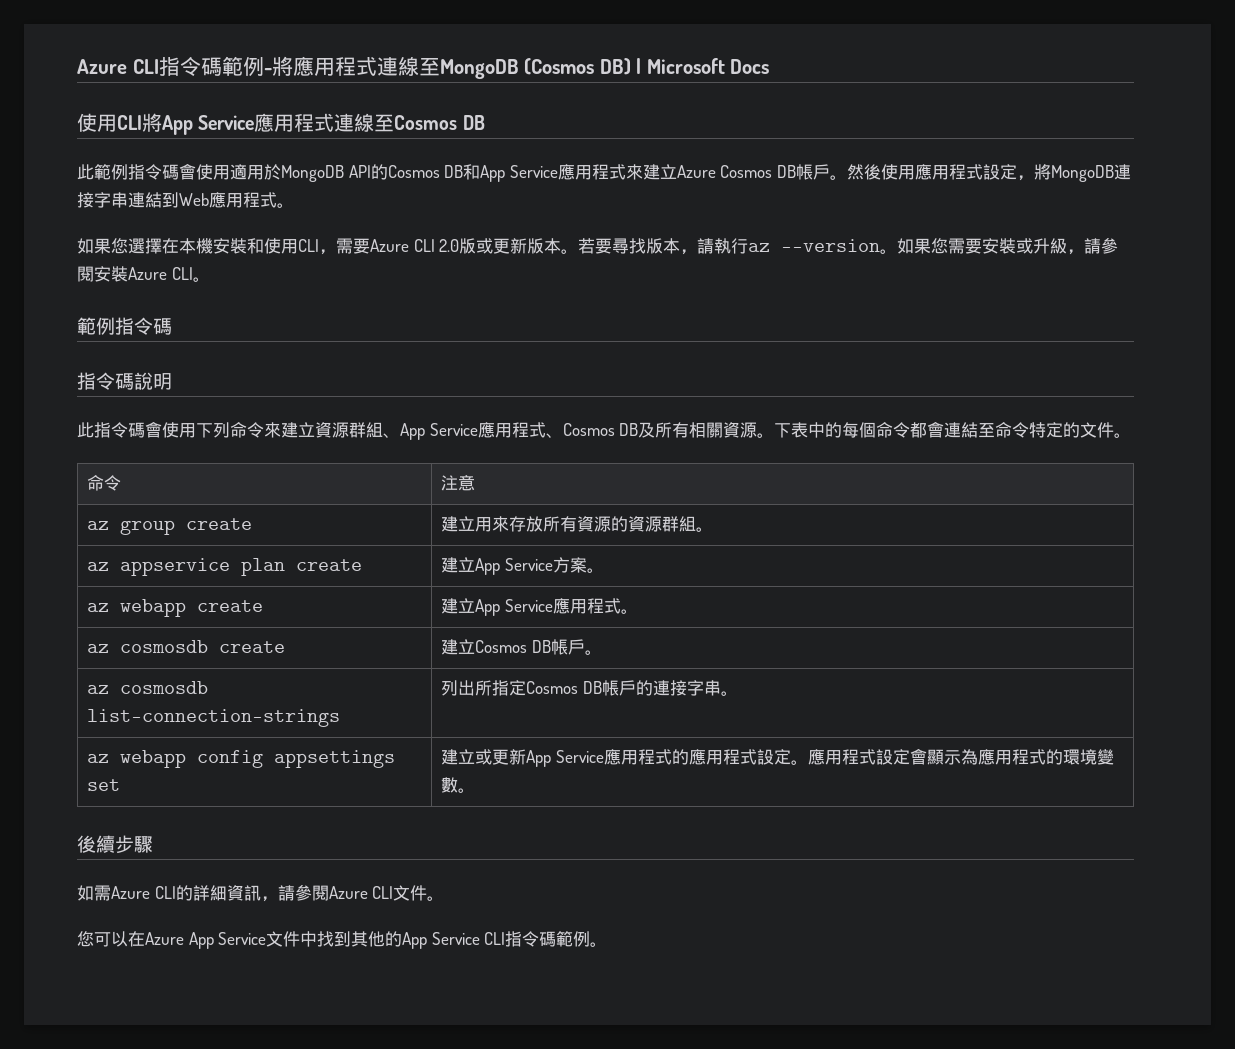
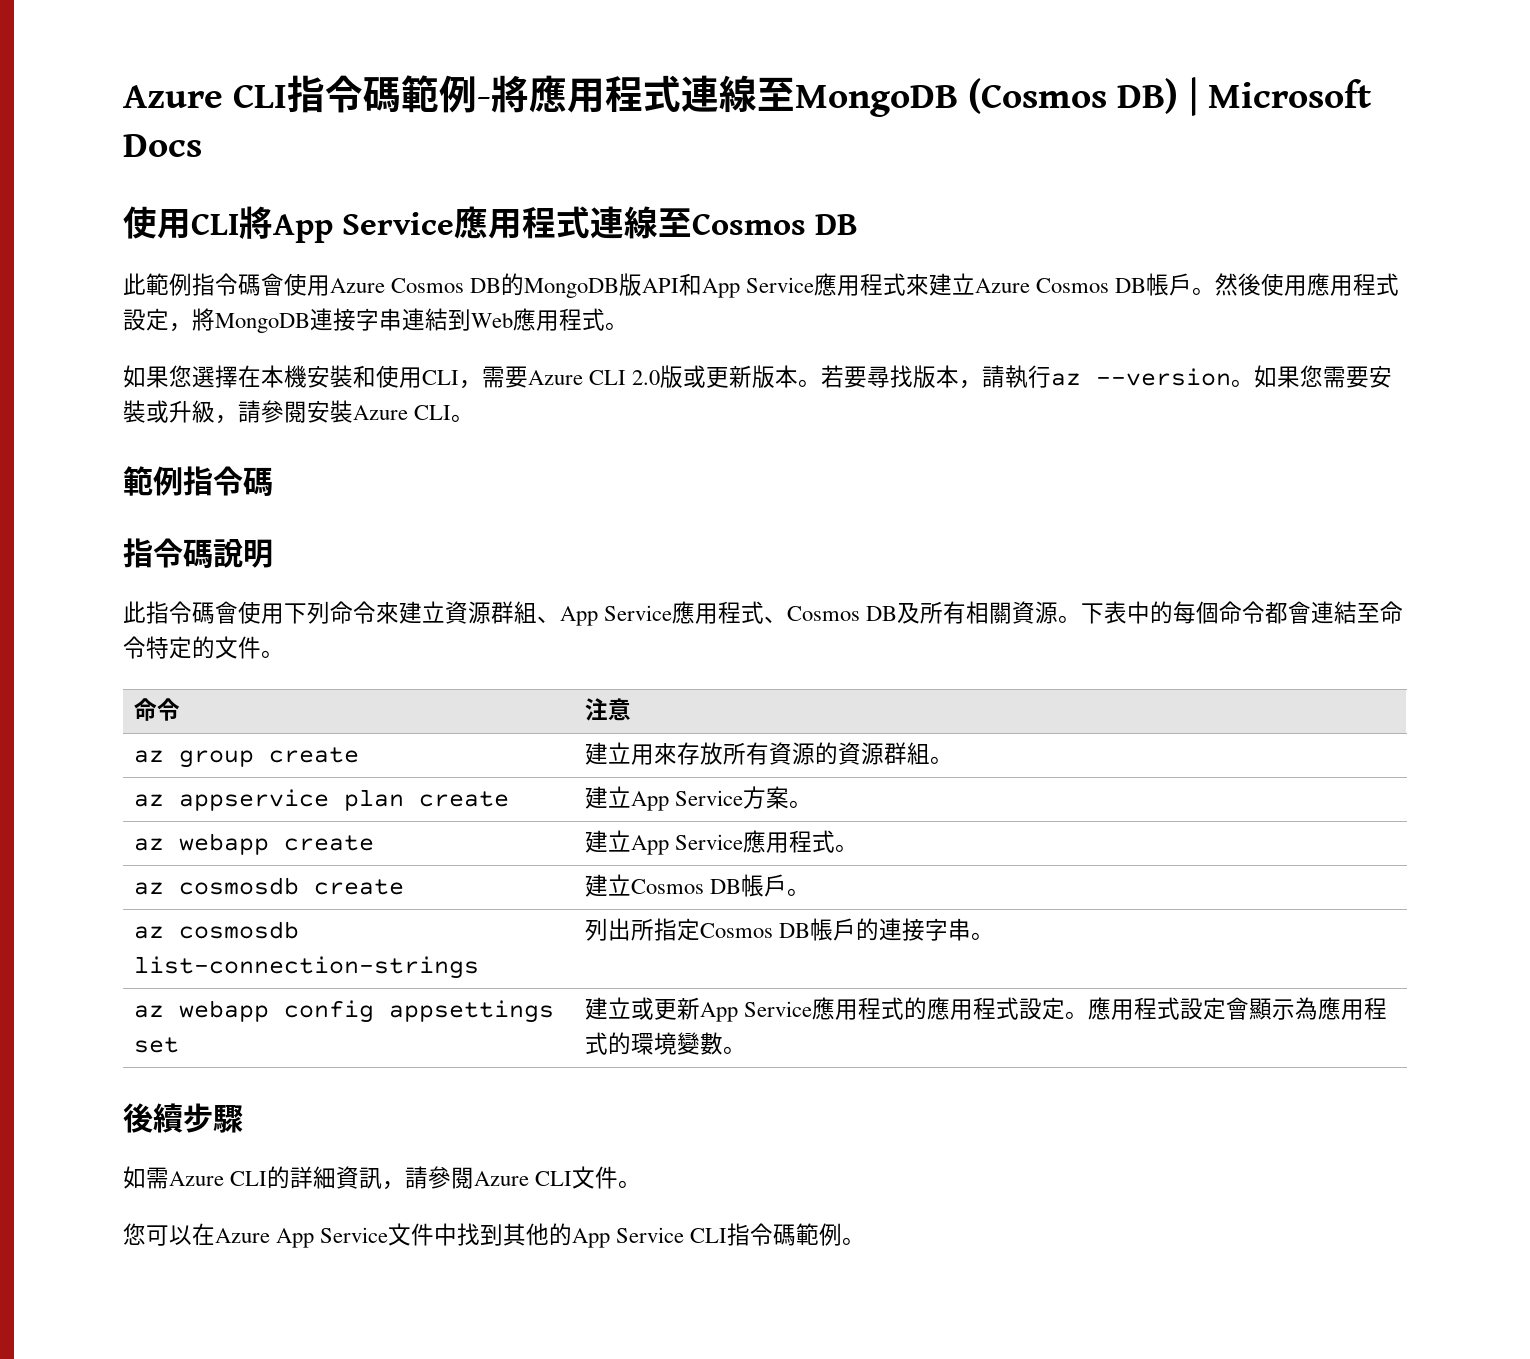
[230,164,464,182] 適用於MongoDB API的Cosmos DB -> [330,273,680,298] Azure Cosmos DB的MongoDB版API

